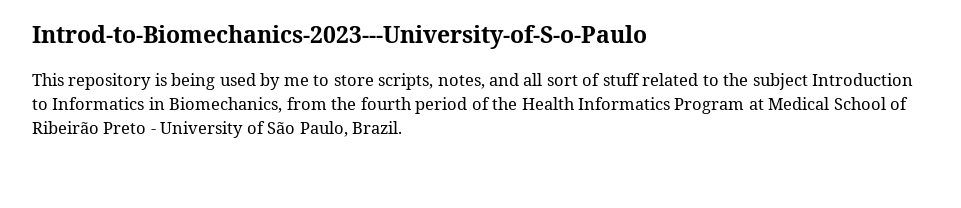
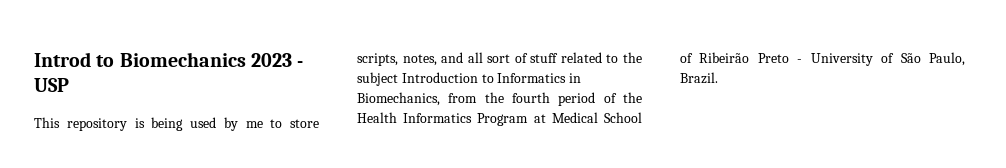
[32,25,647,49] Introd-to-Biomechanics-2023---University-of-S-o-Paulo -> [34,52,304,67] [34,78,69,92] Introd to Biomechanics 2023 - USP

